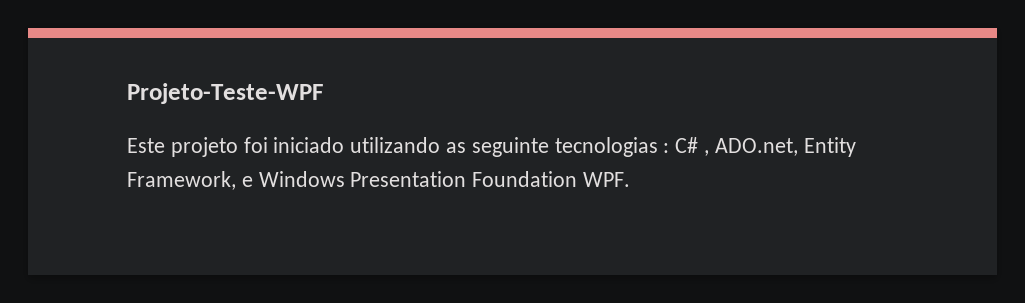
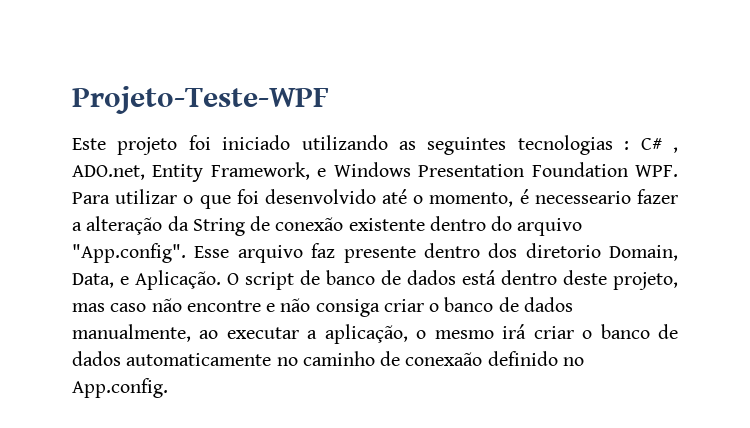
[471,137,549,157] seguinte -> [427,137,507,155] seguintes
(631, 179) none -> [72,189,678,209] [72,216,583,236] [72,243,678,263] [72,270,678,290] [72,297,573,317] [72,324,678,344] [72,351,584,366] [72,378,168,398] Para utilizar o que foi desenvolvido até o momento, é necesseario fazer a alteração da String de conexão existente dentro do arquivo "App.config". Esse arquivo faz presente dentro dos diretorio Domain, Data, e Aplicação. O script de banco de dados está dentro deste projeto, mas caso não encontre e não consiga criar o banco de dados manualmente, ao executar a aplicação, o mesmo irá criar o banco de dados automaticamente no caminho de conexaão definido no App.config.

